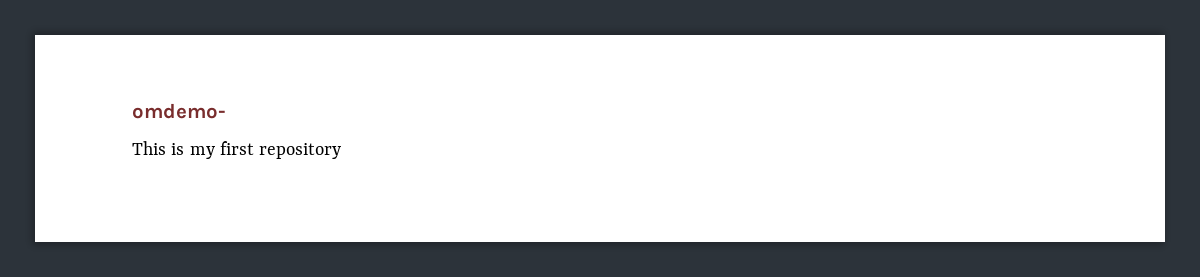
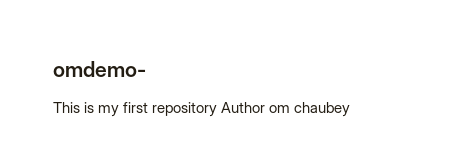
(342, 151) none -> [221,102,351,117] Author om chaubey

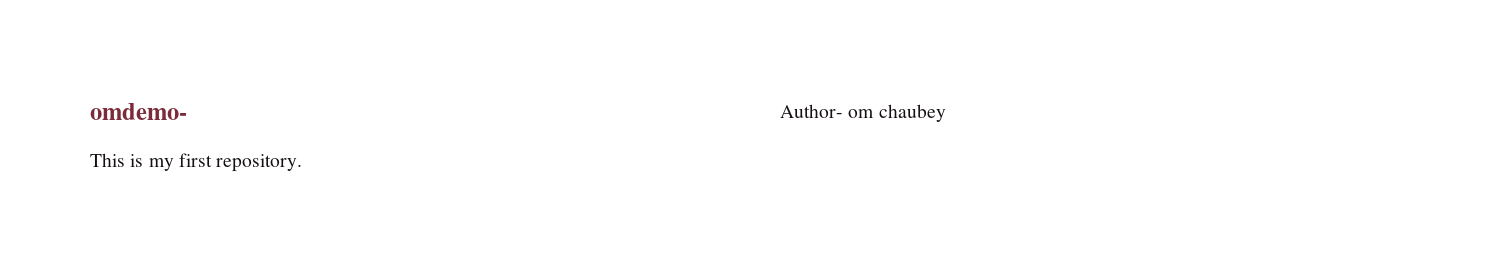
[152,102,266,117] repository Author -> [216,154,303,172] [780,104,843,118] repository. // Author-

